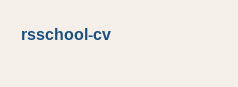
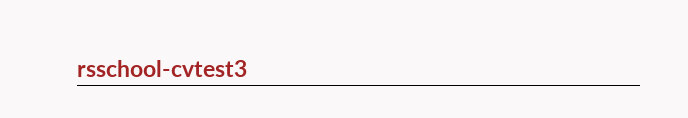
[21,28,111,40] rsschool-cv -> [77,60,247,77] rsschool-cvtest3

